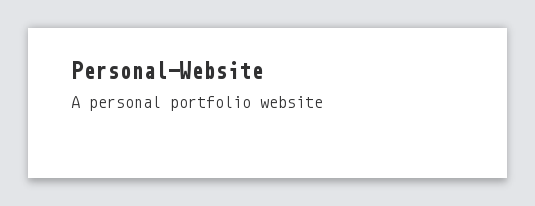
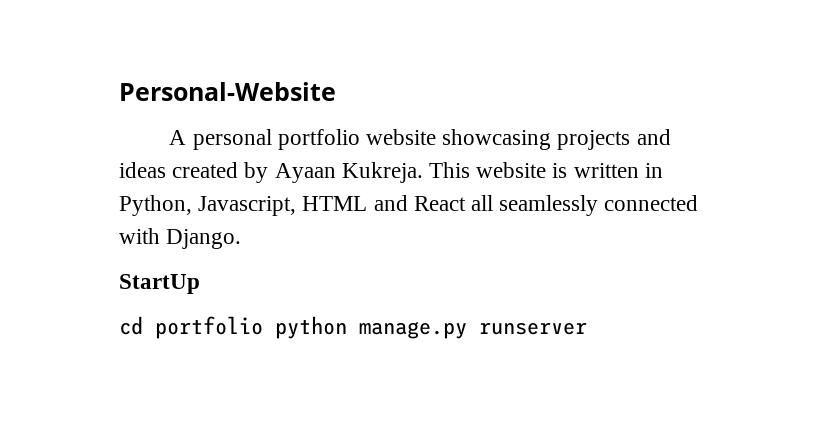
(323, 102) none -> [442,129,671,150] [119,162,663,183] [119,195,699,216] [119,228,242,249] [119,274,200,294] [119,316,587,339] showcasing projects and ideas created by Ayaan Kukreja. This website is written in Python, Javascript, HTML and React all seamlessly connected with Django. // StartUp // cd portfolio python manage.py runserver

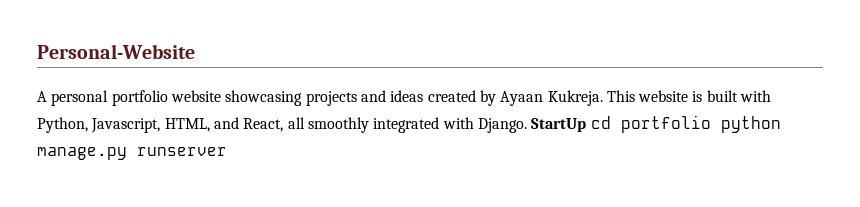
[573,163,663,178] [119,195,699,216] written in Python, Javascript, HTML and React all seamlessly connected -> [706,90,772,102] [37,117,440,133] built with Python, Javascript, HTML, and React, all smoothly integrated
(242, 239) // -> (527, 125) none
(200, 284) // -> (587, 125) none

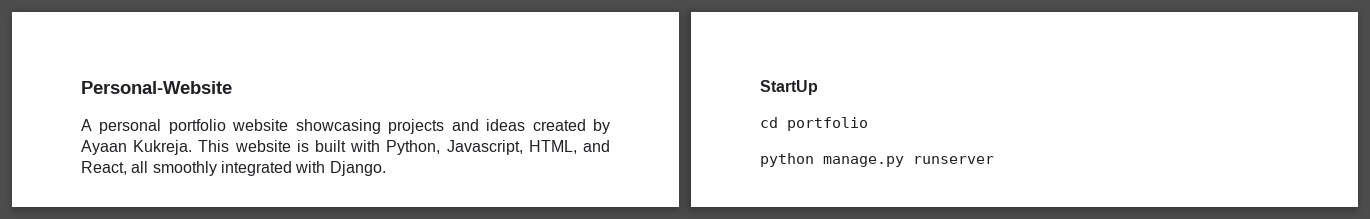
(527, 125) none -> (386, 168) //
(587, 125) none -> (818, 87) //
(711, 124) none -> (868, 124) //

